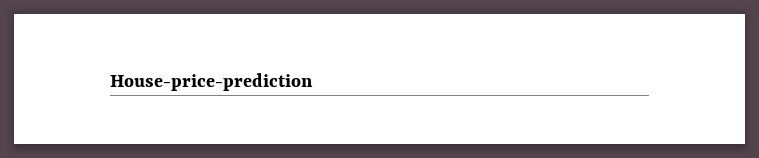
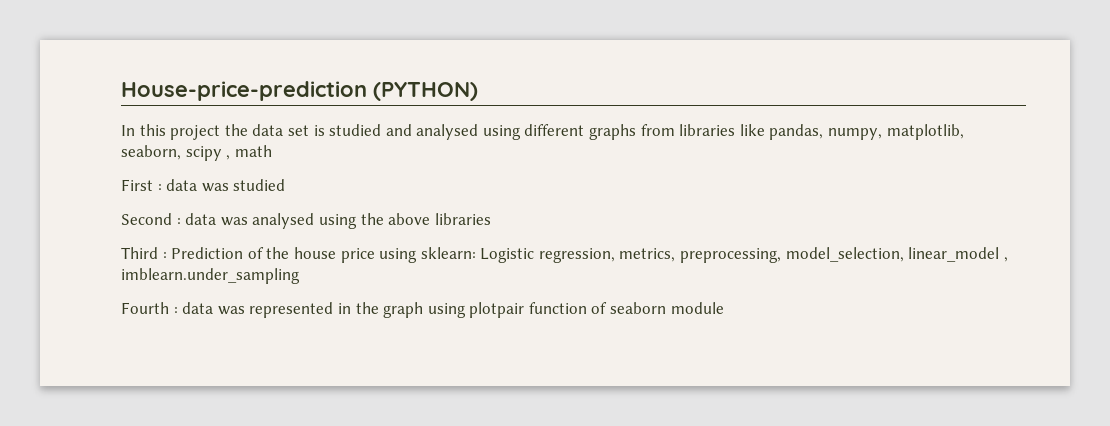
(313, 82) none -> [373,82,478,101] [121,124,964,140] [121,145,272,161] [121,179,286,192] [121,213,491,229] [121,247,1008,263] [121,268,300,284] [121,302,724,318] (PYTHON) // In this project the data set is studied and analysed using different graphs from libraries like pandas, numpy, matplotlib, seaborn, scipy , math // First : data was studied // Second : data was analysed using the above libraries // Third : Prediction of the house price using sklearn: Logistic regression, metrics, preprocessing, model_selection, linear_model , imblearn.under_sampling // Fourth : data was represented in the graph using plotpair function of seaborn module

